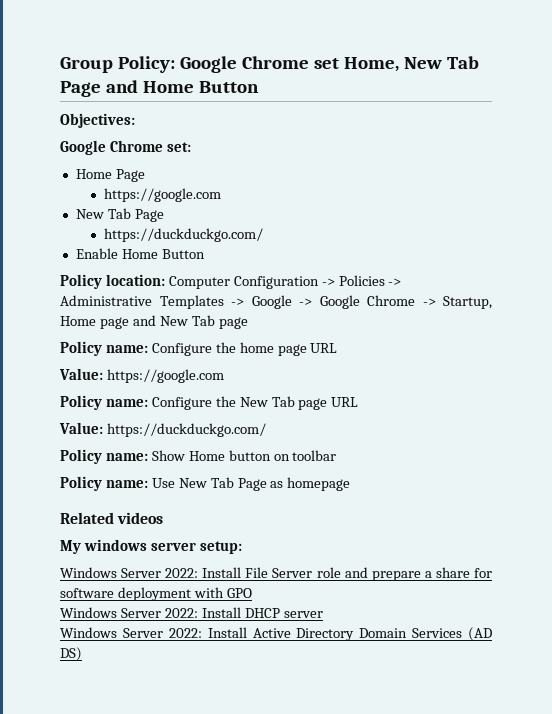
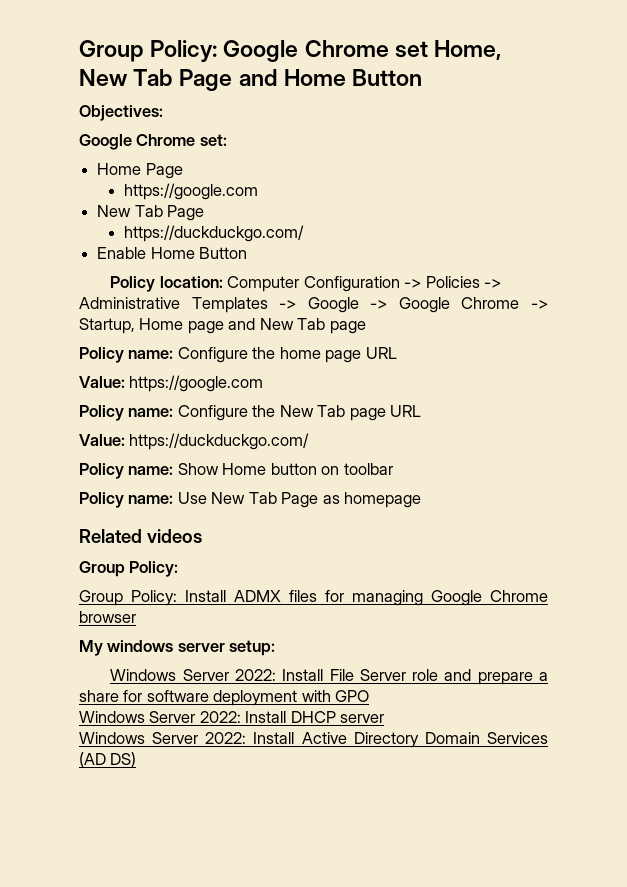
(164, 518) none -> [79,561,179,577] [79,590,548,606] [79,611,136,623] // Group Policy: // Group Policy: Install ADMX files for managing Google Chrome browser

